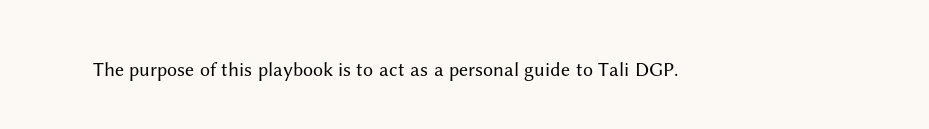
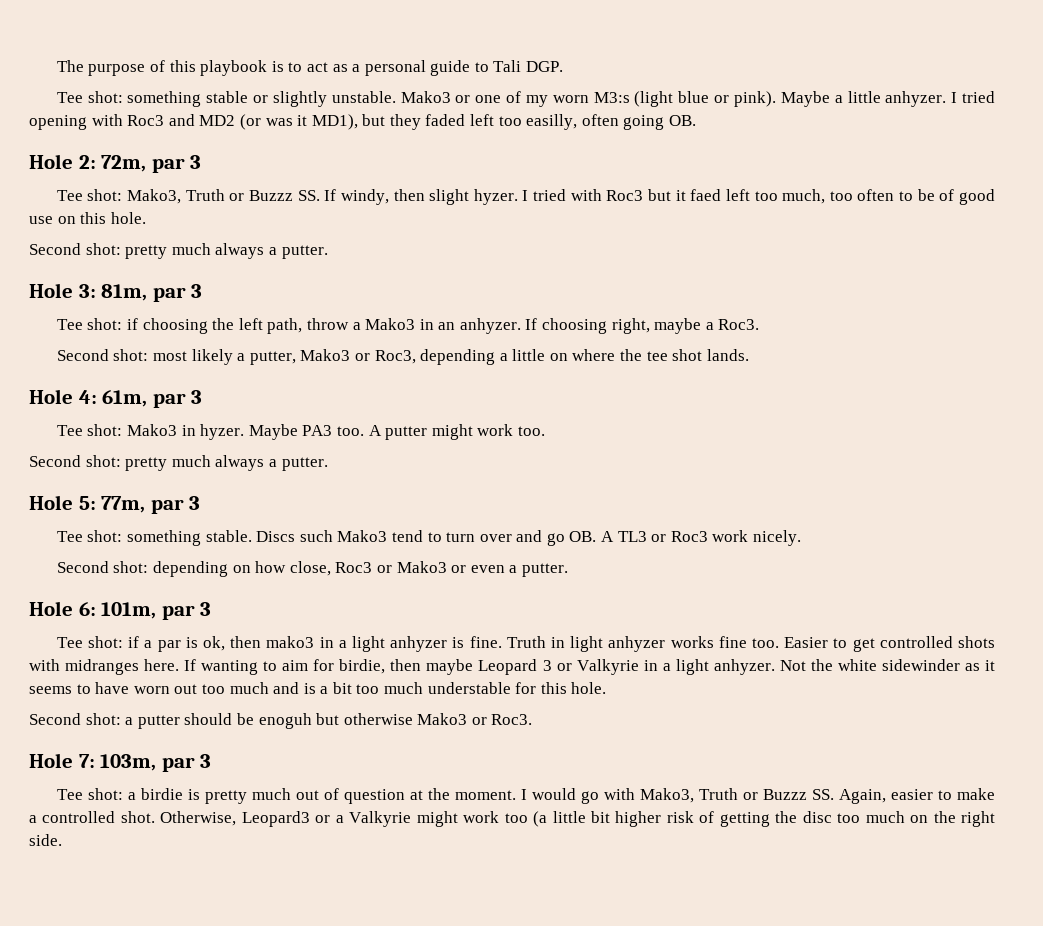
(678, 70) none -> [56,91,995,107] [29,114,697,130] [29,154,202,173] [56,189,996,205] [29,212,146,224] [29,243,328,259] [29,283,203,302] [56,318,760,334] [56,349,749,365] [29,389,203,408] [56,424,545,440] [29,455,328,471] [29,495,201,514] [56,530,802,546] [56,561,568,577] [29,601,212,620] [56,636,995,652] [29,659,995,675] [29,682,607,694] [29,713,533,729] [29,753,212,772] [56,788,996,804] [29,811,996,827] [29,834,62,846] // Tee shot: something stable or slightly unstable. Mako3 or one of my worn M3:s (light blue or pink). Maybe a little anhyzer. I tried opening with Roc3 and MD2 (or was it MD1), but they faded left too easilly, often going OB. // Hole 2: 72m, par 3 // Tee shot: Mako3, Truth or Buzzz SS. If windy, then slight hyzer. I tried with Roc3 but it faed left too much, too often to be of good use on this hole. // Second shot: pretty much always a putter. // Hole 3: 81m, par 3 // Tee shot: if choosing the left path, throw a Mako3 in an anhyzer. If choosing right, maybe a Roc3. // Second shot: most likely a putter, Mako3 or Roc3, depending a little on where the tee shot lands. // Hole 4: 61m, par 3 // Tee shot: Mako3 in hyzer. Maybe PA3 too. A putter might work too. // Second shot: pretty much always a putter. // Hole 5: 77m, par 3 // Tee shot: something stable. Discs such Mako3 tend to turn over and go OB. A TL3 or Roc3 work nicely. // Second shot: depending on how close, Roc3 or Mako3 or even a putter. // Hole 6: 101m, par 3 // Tee shot: if a par is ok, then mako3 in a light anhyzer is fine. Truth in light anhyzer works fine too. Easier to get controlled shots with midranges here. If wanting to aim for birdie, then maybe Leopard 3 or Valkyrie in a light anhyzer. Not the white sidewinder as it seems to have worn out too much and is a bit too much understable for this hole. // Second shot: a putter should be enoguh but otherwise Mako3 or Roc3. // Hole 7: 103m, par 3 // Tee shot: a birdie is pretty much out of question at the moment. I would go with Mako3, Truth or Buzzz SS. Again, easier to make a controlled shot. Otherwise, Leopard3 or a Valkyrie might work too (a little bit higher risk of getting the disc too much on the right side.

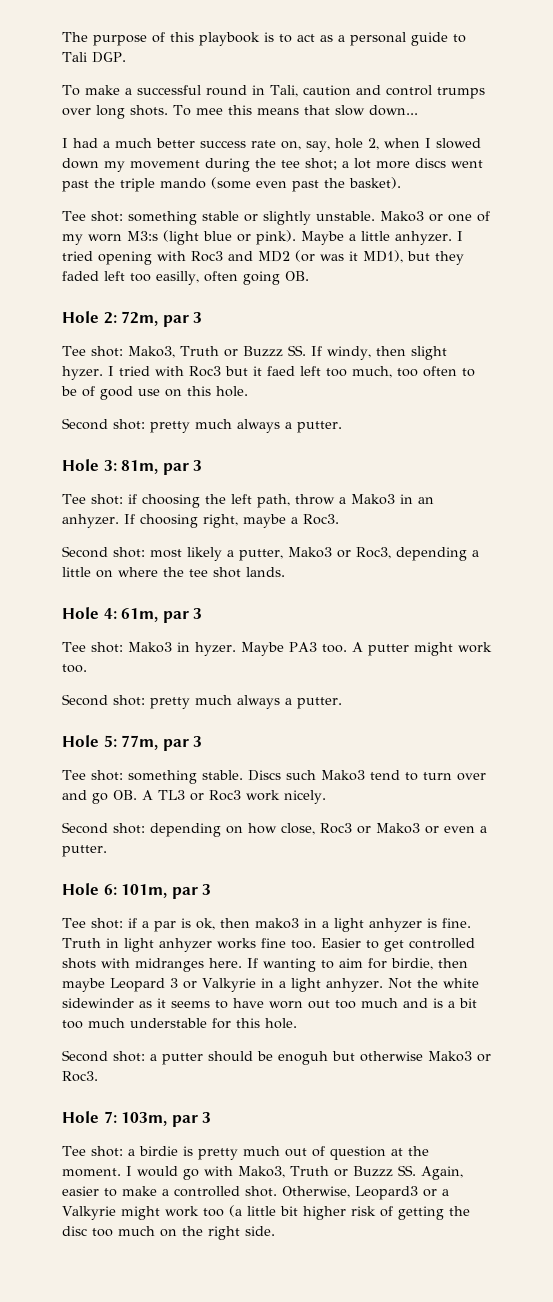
(564, 66) none -> [62,85,485,99] [62,105,418,119] [62,138,481,152] [62,158,483,172] [62,177,401,192] // To make a successful round in Tali, caution and control trumps over long shots. To mee this means that slow down... // I had a much better success rate on, say, hole 2, when I slowed down my movement during the tee shot; a lot more discs went past the triple mando (some even past the basket).

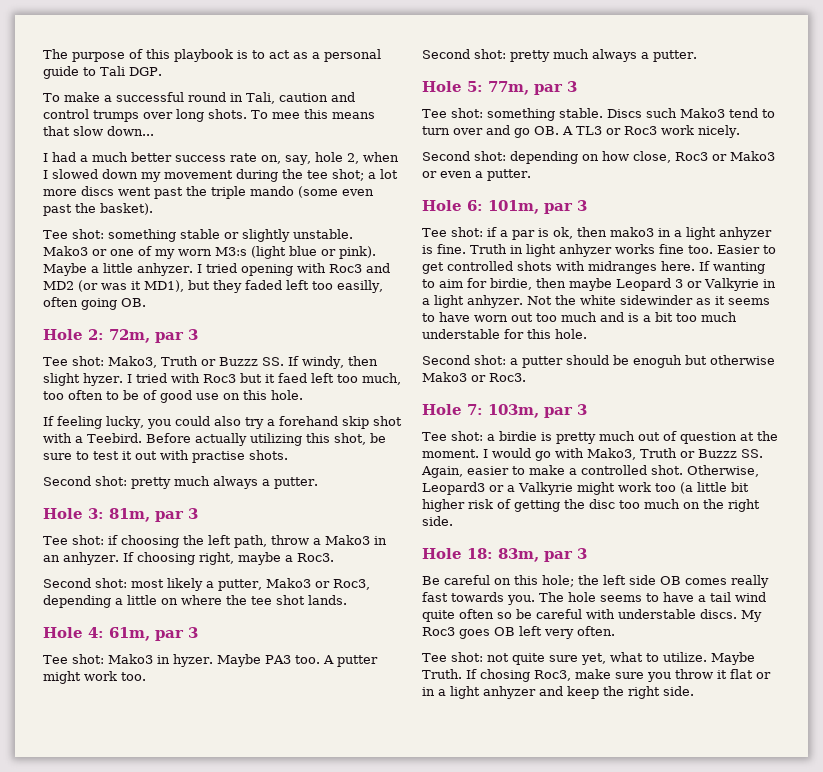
(248, 391) none -> [43,416,402,429] [43,433,386,446] [43,450,288,463] // If feeling lucky, you could also try a forehand skip shot with a Teebird. Before actually utilizing this shot, be sure to test it out with practise shots.
(275, 1231) none -> [422,548,587,562] [422,575,769,588] [422,592,766,605] [422,609,762,622] [422,626,615,639] [422,652,755,665] [422,669,771,682] [422,686,694,699] // Hole 18: 83m, par 3 // Be careful on this hole; the left side OB comes really fast towards you. The hole seems to have a tail wind quite often so be careful with understable discs. My Roc3 goes OB left very often. // Tee shot: not quite sure yet, what to utilize. Maybe Truth. If chosing Roc3, make sure you throw it flat or in a light anhyzer and keep the right side.

